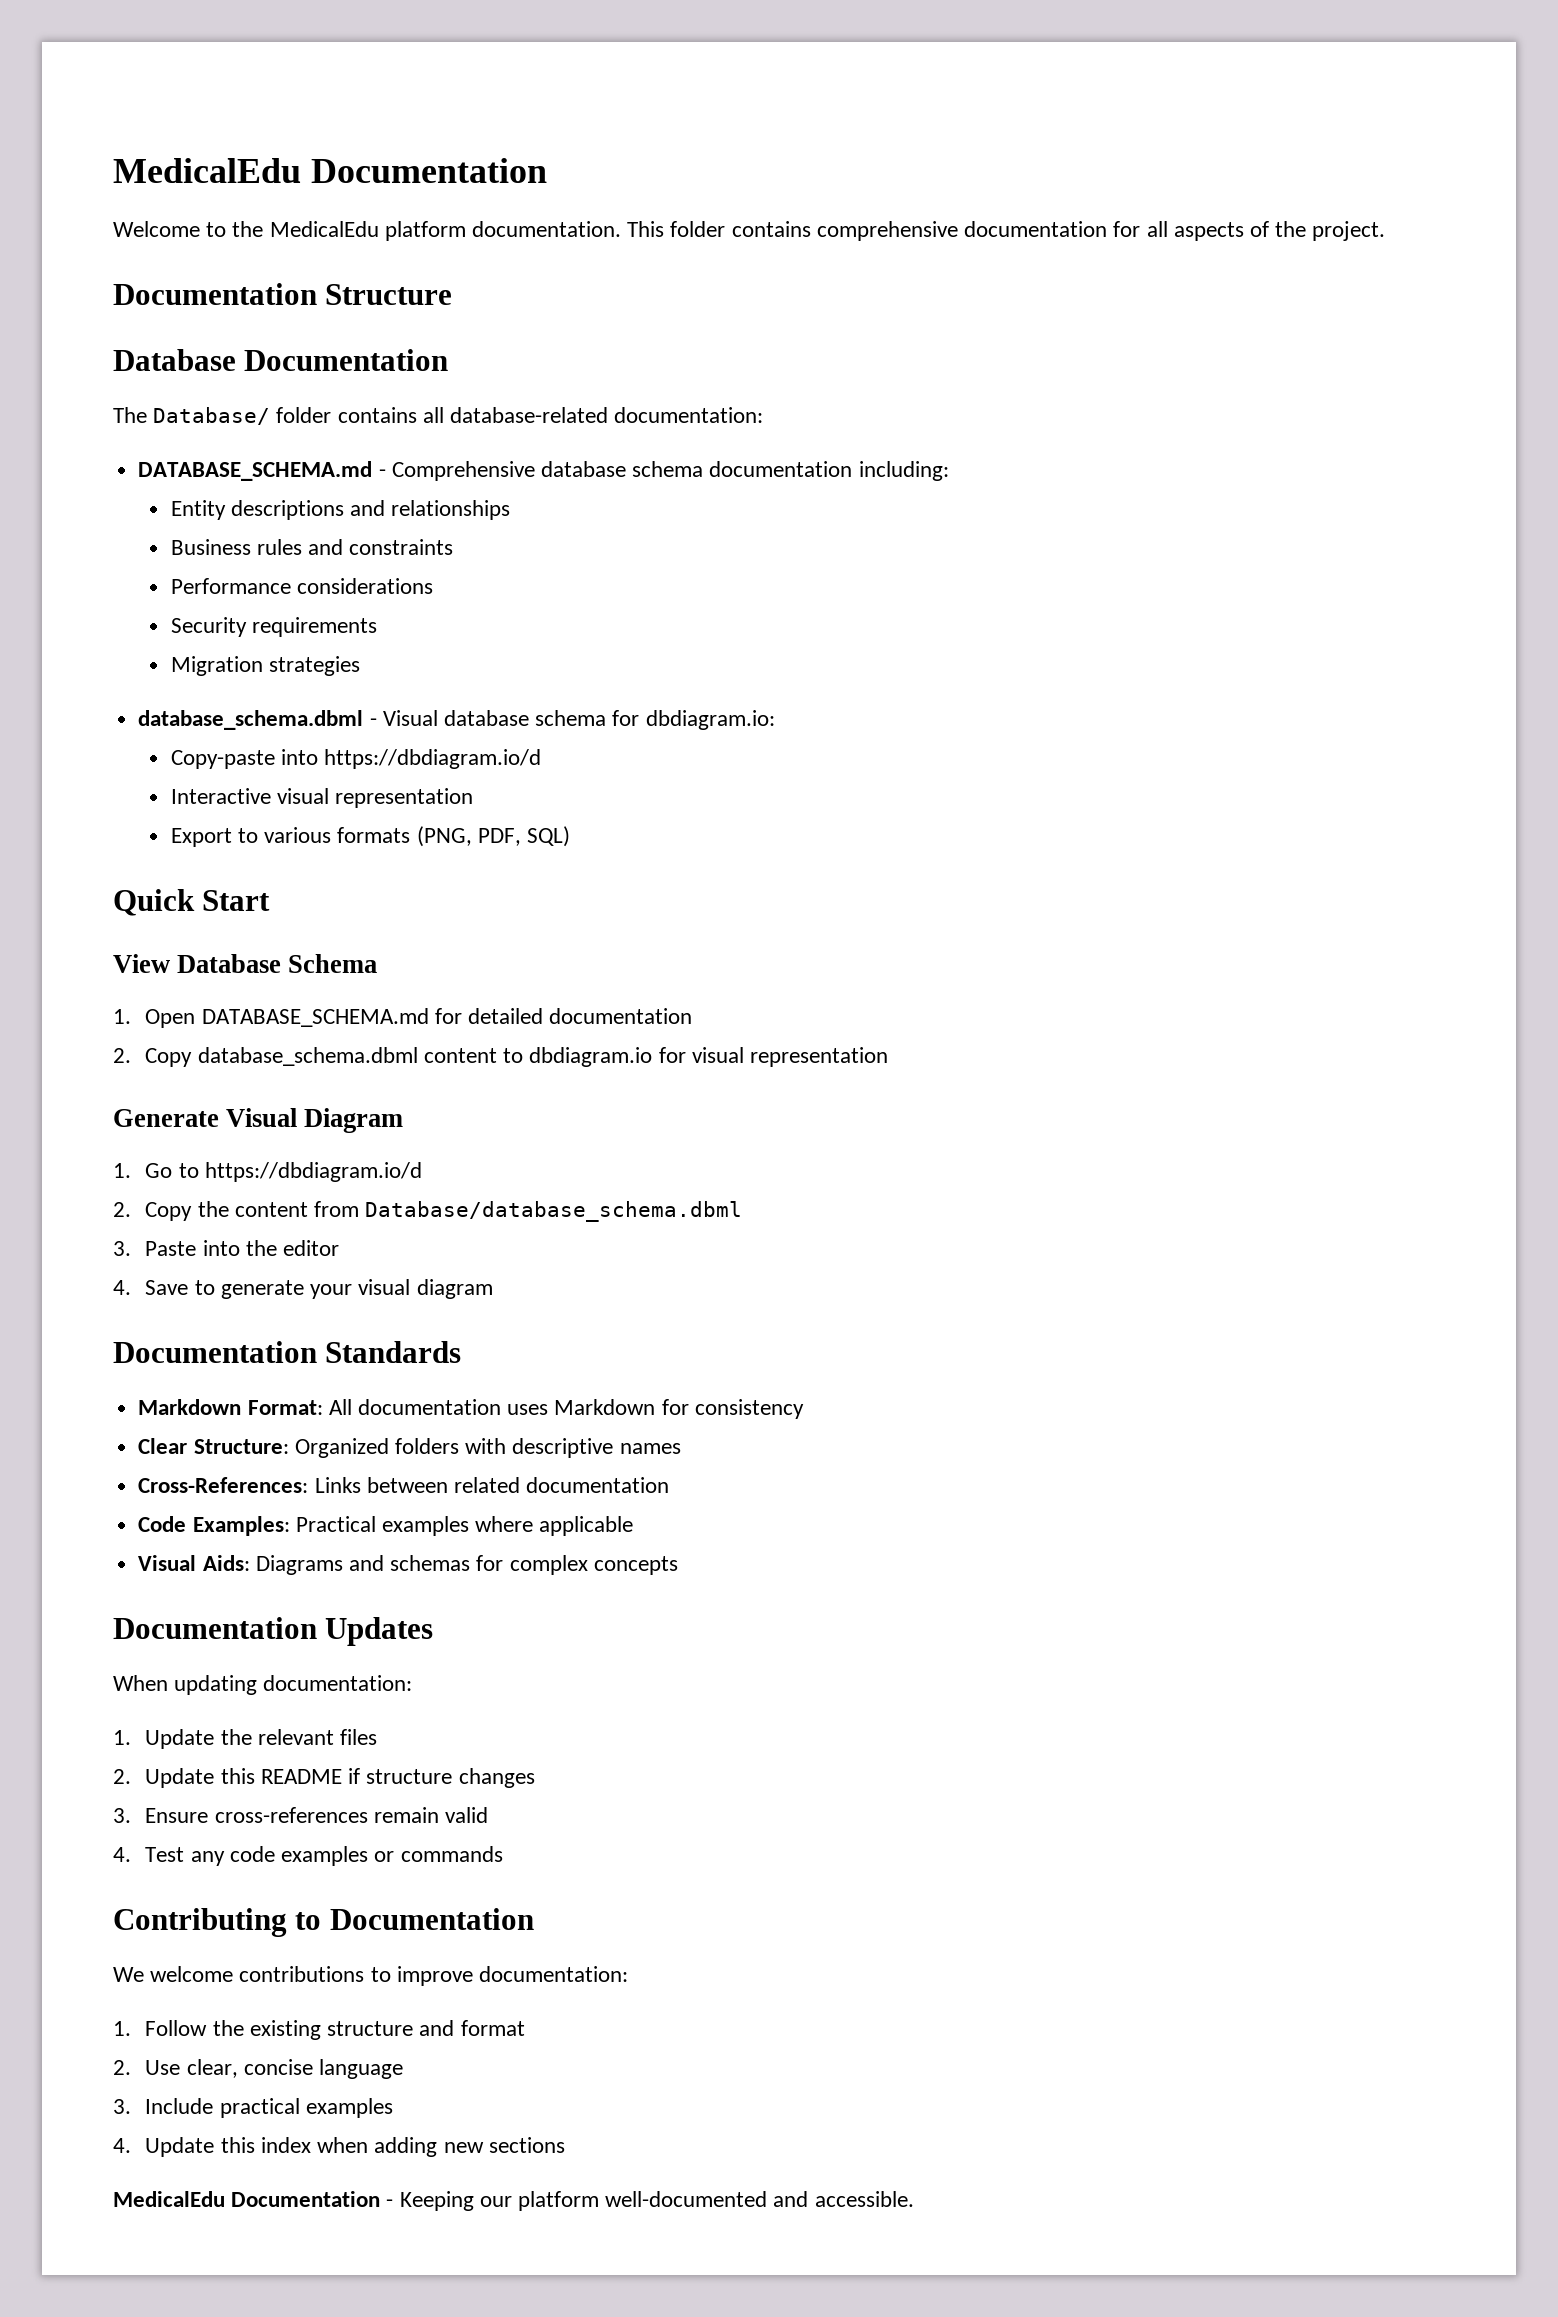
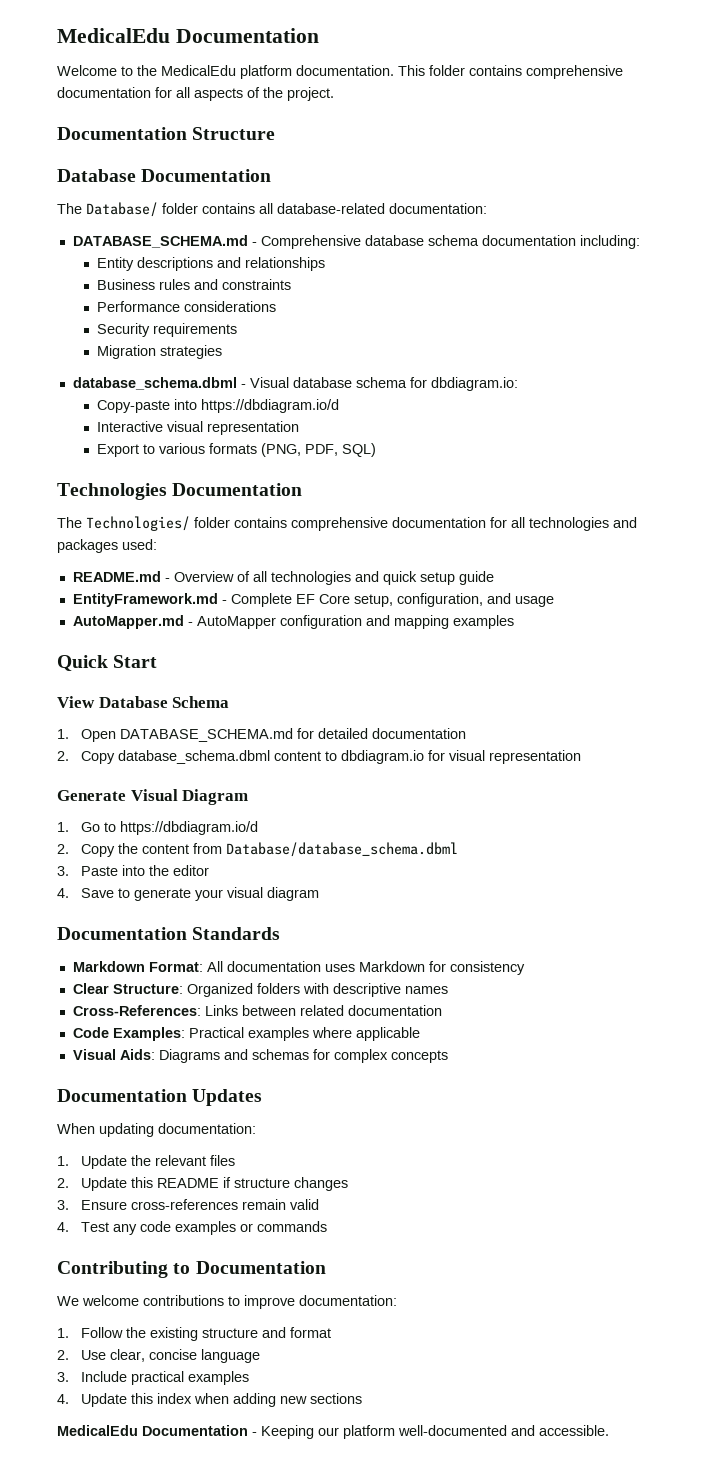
(571, 836) none -> [57,483,303,500] [57,516,637,531] [57,539,157,553] [72,571,494,585] [72,593,554,607] [72,615,514,629] // Technologies Documentation // The Technologies/ folder contains comprehensive documentation for all technologies and packages used: // README.md - Overview of all technologies and quick setup guide // EntityFramework.md - Complete EF Core setup, configuration, and usage // AutoMapper.md - AutoMapper configuration and mapping examples

